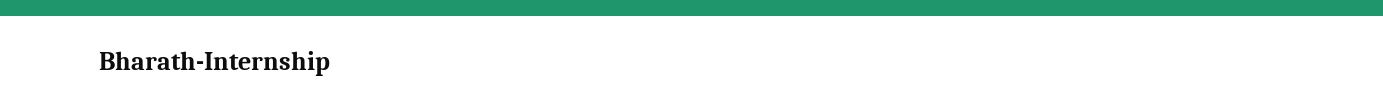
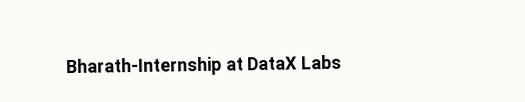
(330, 63) none -> [225,54,343,71] at DataX Labs

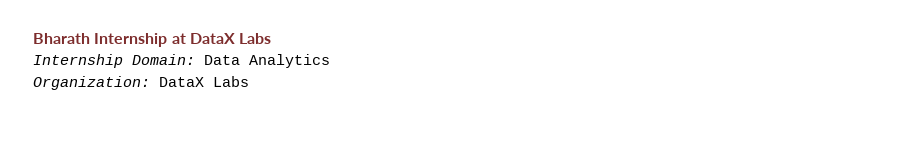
[66,56,222,78] Bharath-Internship -> [33,33,168,47] Bharath Internship
(343, 62) none -> [33,54,330,68] [33,76,249,90] // Internship Domain: Data Analytics // Organization: DataX Labs

